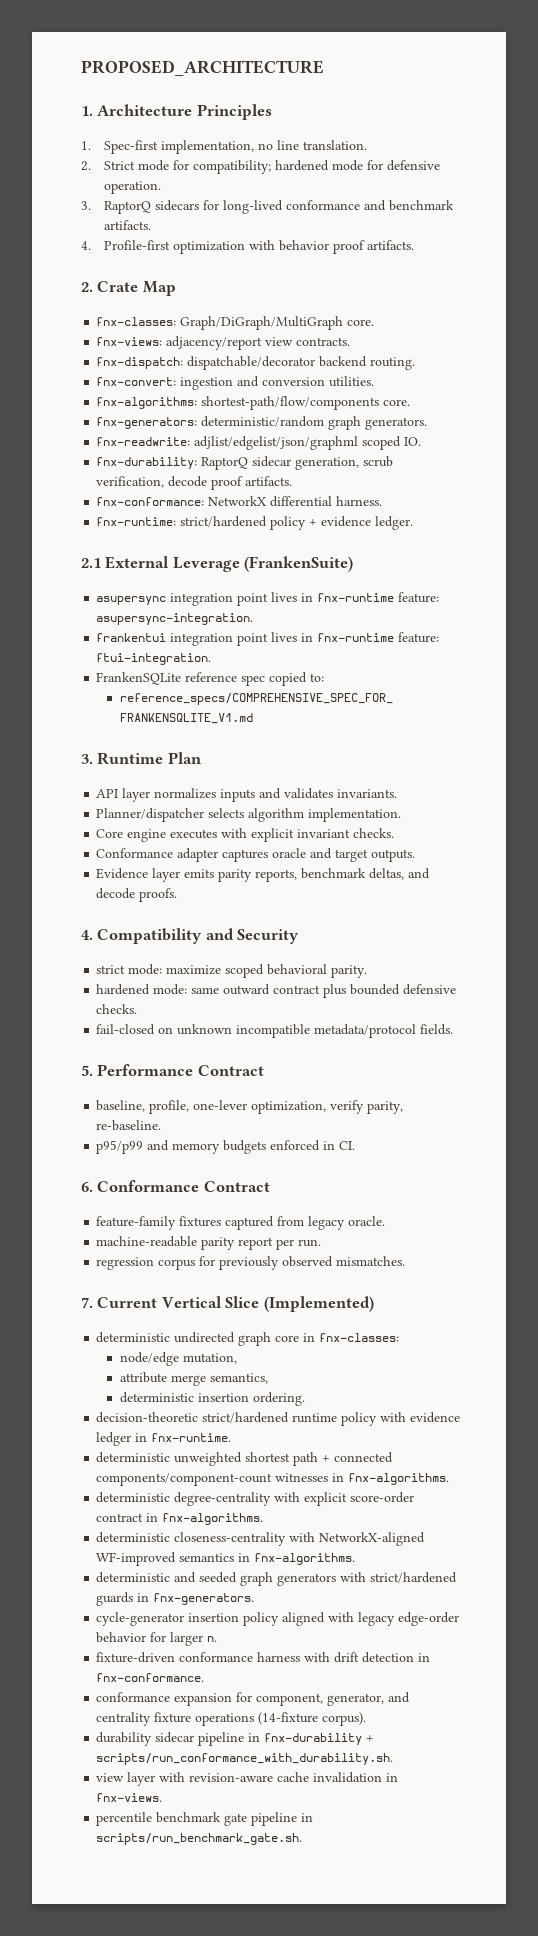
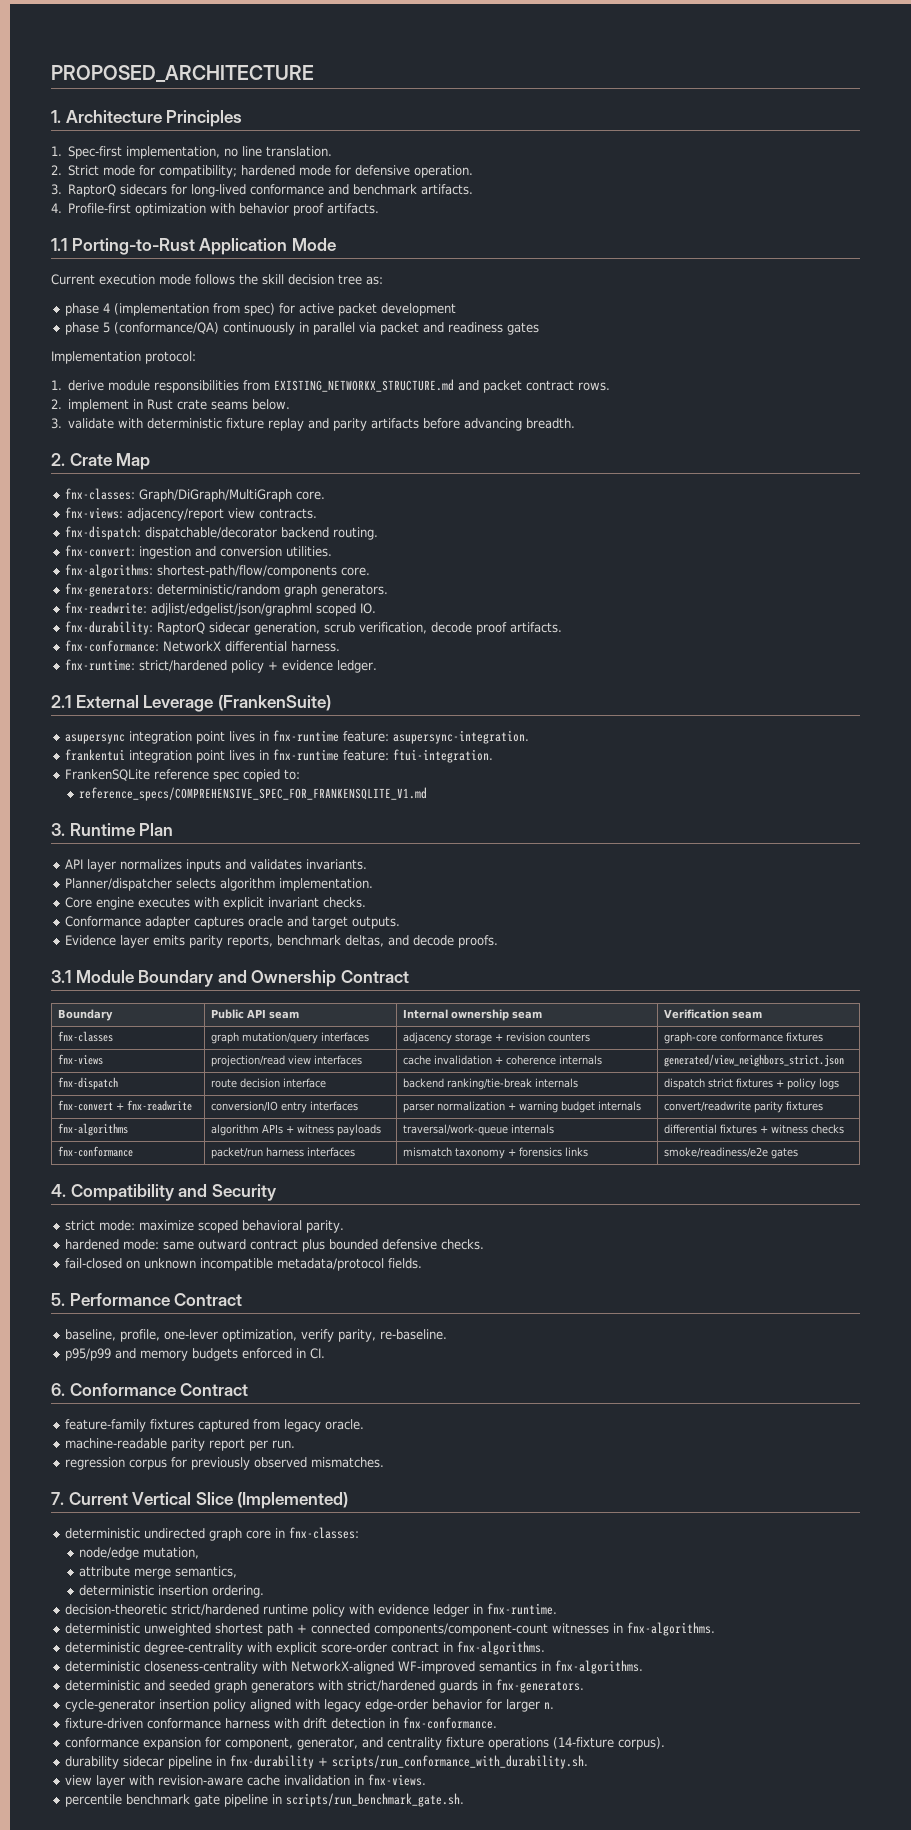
(415, 245) none -> [51,238,336,255] [51,274,383,285] [64,303,456,316] [64,322,539,335] [51,351,196,364] [51,379,611,393] [51,399,291,412] [51,418,576,431] // 1.1 Porting-to-Rust Application Mode // Current execution mode follows the skill decision tree as: // phase 4 (implementation from spec) for active packet development // phase 5 (conformance/QA) continuously in parallel via packet and readiness gates // Implementation protocol: // 1. derive module responsibilities from EXISTING_NETWORKX_STRUCTURE.md and packet contract rows. // 2. implement in Rust crate seams below. // 3. validate with deterministic fixture replay and parity artifacts before advancing breadth.
(178, 895) none -> [51,970,409,987] [58,1009,114,1021] [211,1009,300,1019] [403,1009,543,1021] [664,1009,763,1019] [58,1031,114,1042] [211,1032,370,1044] [403,1032,591,1044] [664,1032,824,1044] [58,1054,104,1065] [211,1055,363,1067] [403,1055,603,1065] [664,1054,845,1067] [58,1077,119,1090] [211,1078,327,1088] [403,1078,579,1090] [664,1078,840,1090] [58,1100,193,1111] [211,1101,359,1113] [403,1101,642,1113] [664,1101,824,1113] [58,1123,129,1136] [211,1124,382,1136] [403,1124,555,1136] [664,1124,845,1134] [58,1146,134,1157] [211,1147,356,1159] [403,1147,589,1159] [664,1147,799,1159] // 3.1 Module Boundary and Ownership Contract // Boundary | Public API seam | Internal ownership seam | Verification seam // fnx-classes | graph mutation/query interfaces | adjacency storage + revision counters | graph-core conformance fixtures // fnx-views | projection/read view interfaces | cache invalidation + coherence internals | generated/view_neighbors_strict.json // fnx-dispatch | route decision interface | backend ranking/tie-break internals | dispatch strict fixtures + policy logs // fnx-convert + fnx-readwrite | conversion/IO entry interfaces | parser normalization + warning budget internals | convert/readwrite parity fixtures // fnx-algorithms | algorithm APIs + witness payloads | traversal/work-queue internals | differential fixtures + witness checks // fnx-conformance | packet/run harness interfaces | mismatch taxonomy + forensics links | smoke/readiness/e2e gates

